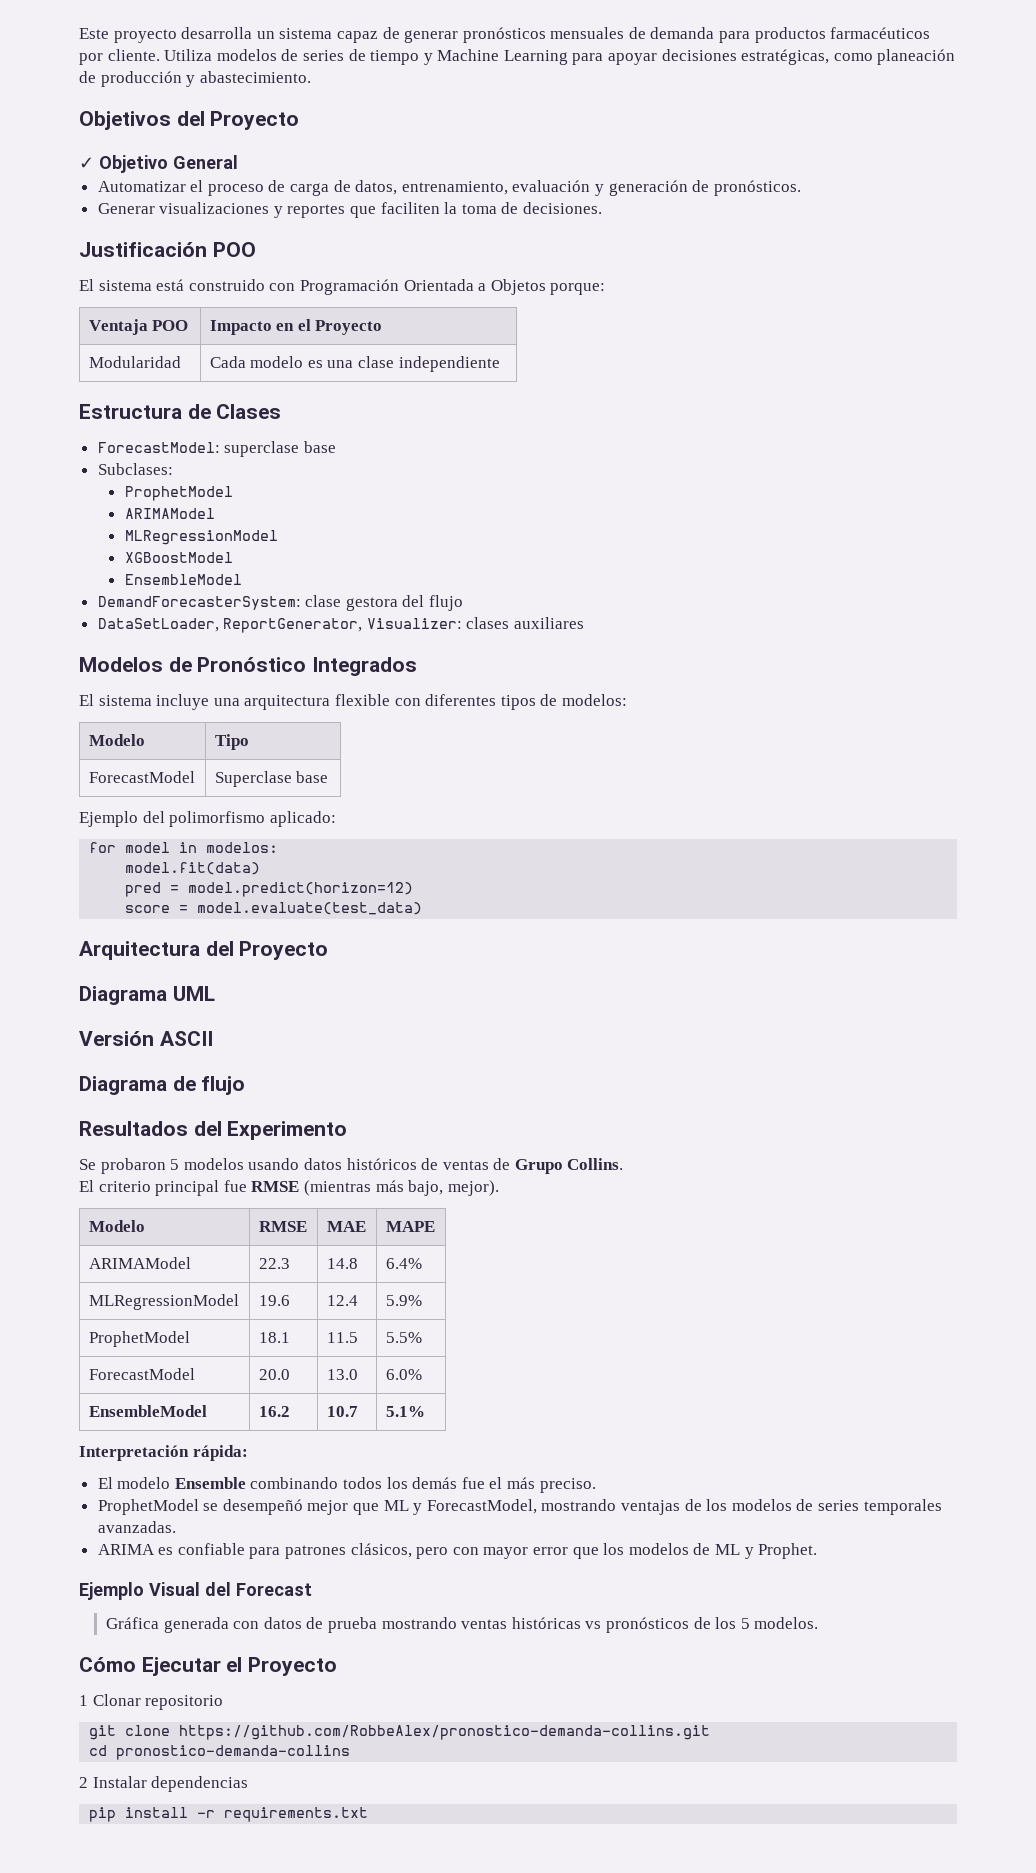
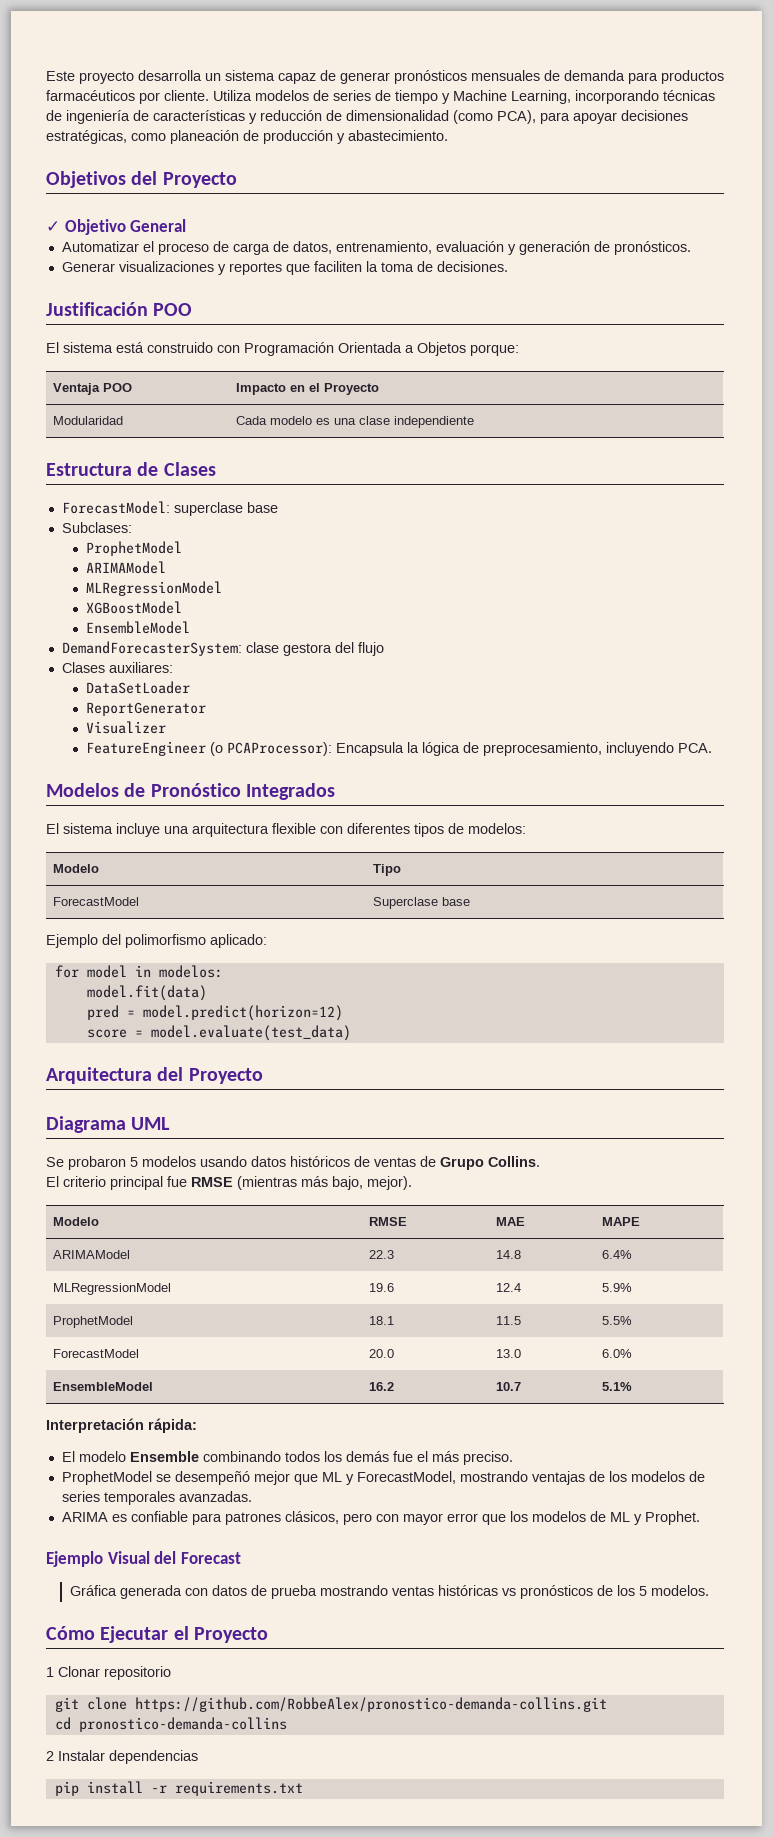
[503,50,568,65] Learning -> [511,90,715,104] [46,110,536,124] Learning, incorporando técnicas de ingeniería de características y reducción de dimensionalidad (como PCA),
[97,617,585,633] DataSetLoader, ReportGenerator, Visualizer: clases auxiliares -> [61,662,173,673] [85,681,190,694] [85,702,206,716] [85,721,166,734] [85,741,712,756] Clases auxiliares: // DataSetLoader // ReportGenerator // Visualizer // FeatureEngineer (o PCAProcessor): Encapsula la lógica de preprocesamiento, incluyendo PCA.
[79,1031,213,1046] [79,1076,246,1095] [79,1121,348,1140] // Versión ASCII // Diagrama de flujo // Resultados del Experimento -> (171, 1123) none

